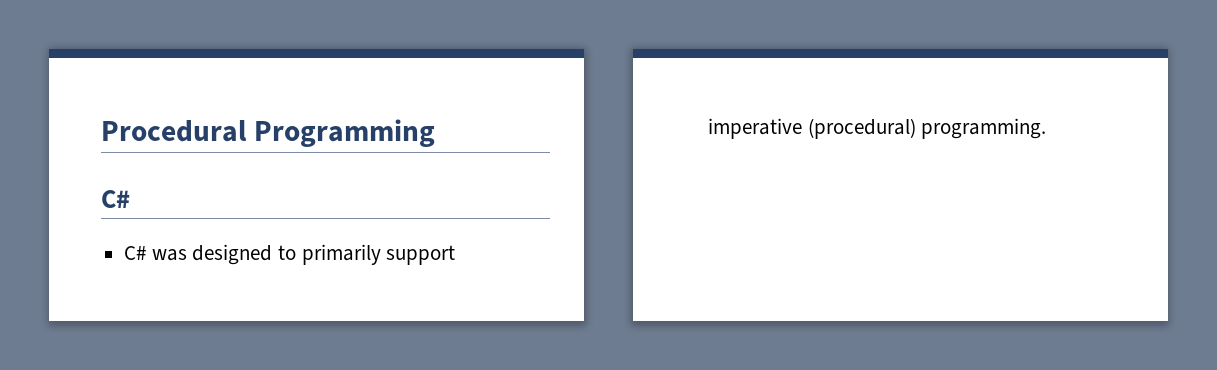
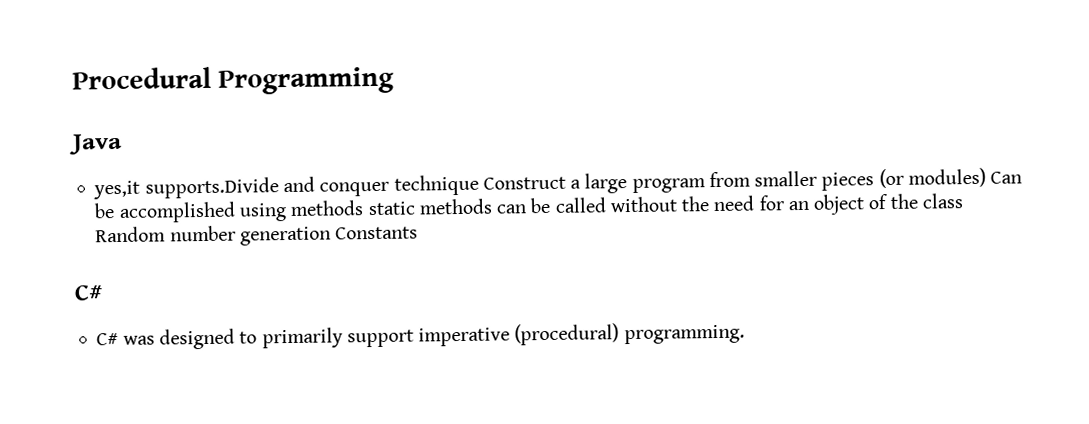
(435, 133) none -> [69,133,122,155] [93,167,1023,200] [94,193,963,223] [95,225,419,246] // Java // yes,it supports.Divide and conquer technique Construct a large program from smaller pieces (or modules) Can be accomplished using methods static methods can be called without the need for an object of the class Random number generation Constants

